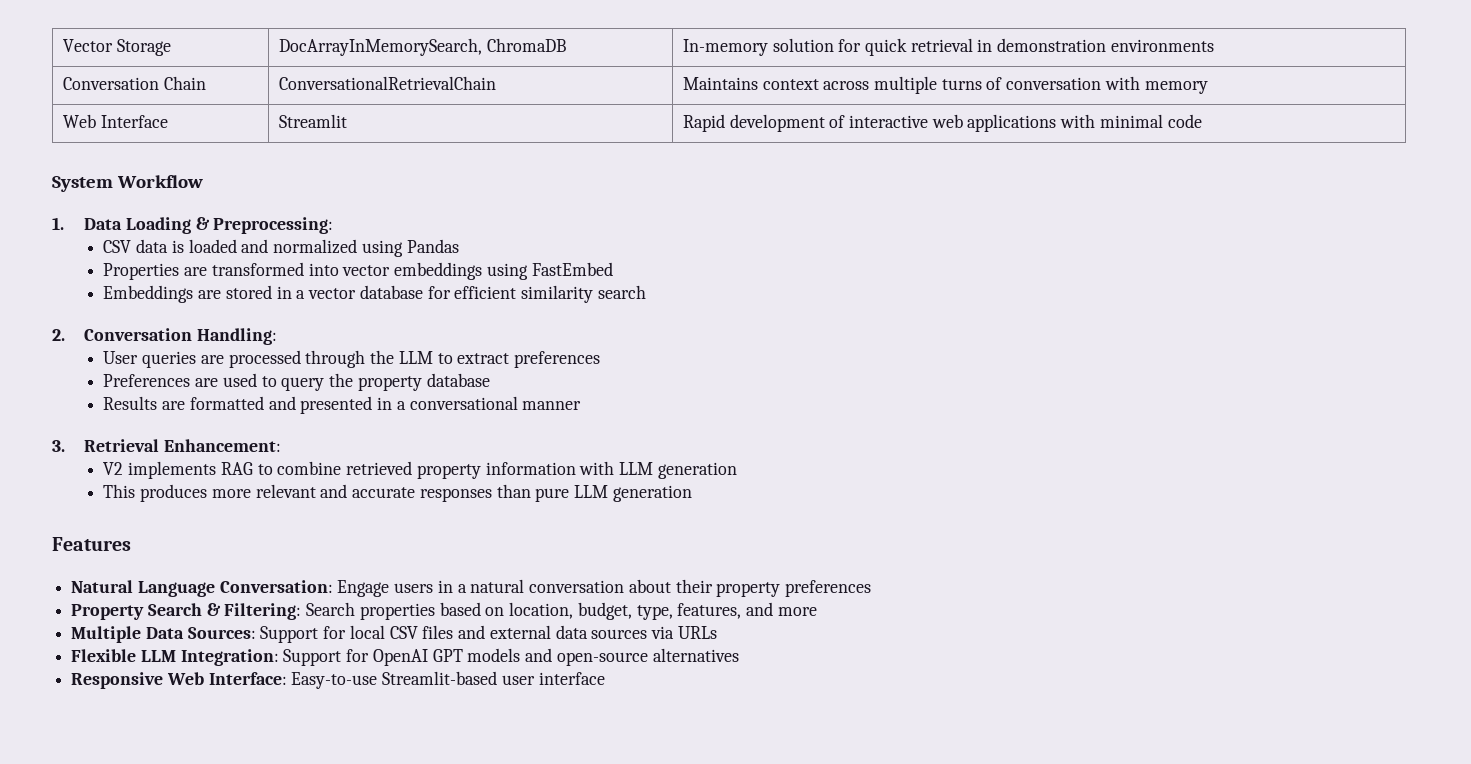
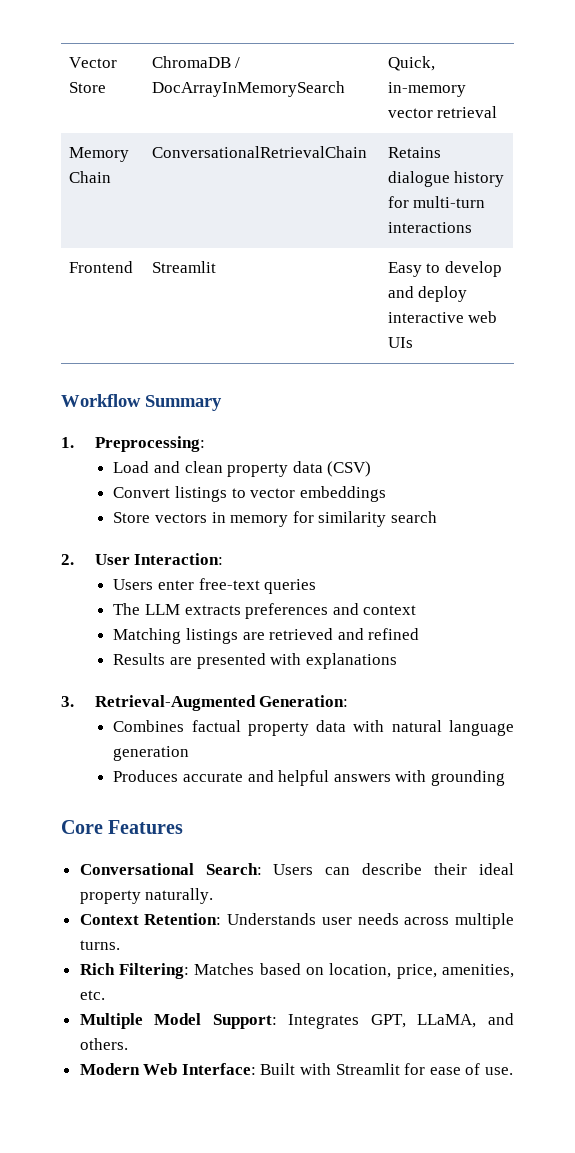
[116,39,171,56] [278,38,482,56] Storage | DocArrayInMemorySearch, -> [68,82,106,93] Store |
[682,38,1214,56] [62,76,206,90] [278,76,496,90] [682,76,1208,94] [62,114,168,128] [278,114,347,128] [682,114,1202,132] [52,176,113,192] | In-memory solution for quick retrieval in demonstration environments // Conversation Chain | ConversationalRetrievalChain | Maintains context across multiple turns of conversation with memory // Web Interface | Streamlit | Rapid development of interactive web applications with minimal code // System -> [235,57,241,68] [151,81,345,97] [387,56,435,71] [387,82,466,97] [387,106,498,118] [68,147,129,162] [68,171,111,183] [151,146,367,158] [387,147,441,158] [387,171,505,187] [387,196,486,208] [387,222,472,233] [68,261,133,273] [151,261,216,273] [387,261,502,277] [387,286,468,302] [387,311,498,323] [387,337,413,348] / DocArrayInMemorySearch | Quick, in-memory vector retrieval // Memory Chain | ConversationalRetrievalChain | Retains dialogue history for multi-turn interactions // Frontend | Streamlit | Easy to develop and deploy interactive web UIs //
(203, 181) none -> [145,395,222,411] Summary
[84,217,334,234] [103,239,459,257] [103,262,613,280] [103,285,646,303] [52,328,277,345] [103,350,600,368] [103,373,490,391] [103,396,582,414] [52,439,281,452] [103,461,737,479] [103,484,692,502] [52,537,131,551] [71,579,871,597] [71,602,817,620] [71,625,717,643] [71,648,739,666] [71,671,605,689] Data Loading & Preprocessing: // CSV data is loaded and normalized using Pandas // Properties are transformed into vector embeddings using FastEmbed // Embeddings are stored in a vector database for efficient similarity search // 2. Conversation Handling: // User queries are processed through the LLM to extract preferences // Preferences are used to query the property database // Results are formatted and presented in a conversational manner // 3. Retrieval Enhancement: // V2 implements RAG to combine retrieved property information with LLM generation // This produces more relevant and accurate responses than pure LLM generation // Features // Natural Language Conversation: Engage users in a natural conversation about their property preferences // Property Search & Filtering: Search properties based on location, budget, type, features, and more // Multiple Data Sources: Support for local CSV files and external data sources via URLs // Flexible LLM Integration: Support for OpenAI GPT models and open-source alternatives // Responsive Web Interface: Easy-to-use Streamlit-based user interface -> [94,436,205,452] [113,461,372,477] [113,486,386,502] [113,511,437,527] [61,553,224,565] [113,578,317,594] [113,603,417,619] [113,628,420,644] [113,653,397,669] [61,695,349,711] [113,720,514,736] [113,746,190,761] [113,770,505,786] [61,820,184,834] [79,863,514,875] [79,888,214,904] [79,913,514,929] [79,940,120,950] [79,963,514,979] [79,990,105,1000] [79,1013,514,1029] [79,1038,128,1050] [79,1063,514,1075] Preprocessing: // Load and clean property data (CSV) // Convert listings to vector embeddings // Store vectors in memory for similarity search // 2. User Interaction: // Users enter free-text queries // The LLM extracts preferences and context // Matching listings are retrieved and refined // Results are presented with explanations // 3. Retrieval-Augmented Generation: // Combines factual property data with natural language generation // Produces accurate and helpful answers with grounding // Core Features // Conversational Search: Users can describe their ideal property naturally. // Context Retention: Understands user needs across multiple turns. // Rich Filtering: Matches based on location, price, amenities, etc. // Multiple Model Support: Integrates GPT, LLaMA, and others. // Modern Web Interface: Built with Streamlit for ease of use.

